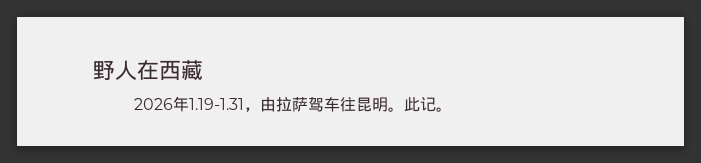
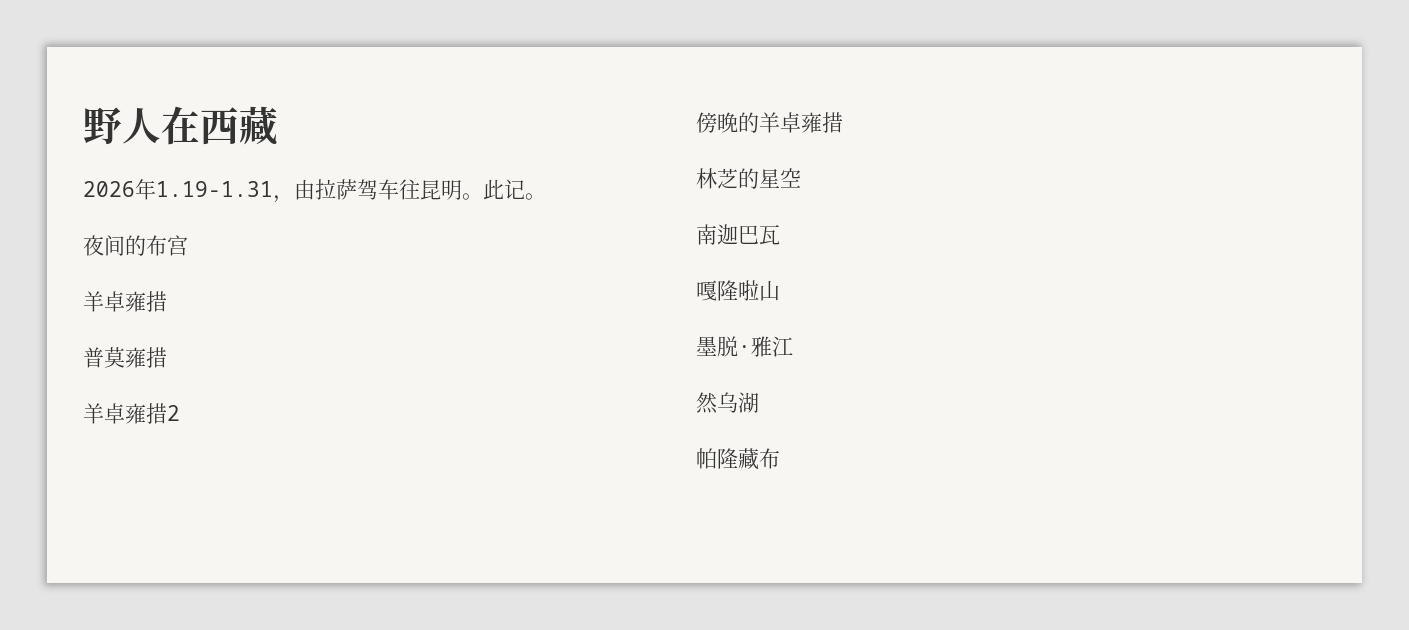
(452, 109) none -> [83,235,188,256] [83,291,167,312] [83,347,167,368] [83,403,180,424] [696,112,843,133] [696,168,801,189] [696,224,780,245] [696,280,780,301] [696,336,793,357] [696,392,759,414] [696,448,780,470] // 夜间的布宫 // 羊卓雍措 // 普莫雍措 // 羊卓雍措2 // 傍晚的羊卓雍措 // 林芝的星空 // 南迦巴瓦 // 嘎隆啦山 // 墨脱·雅江 // 然乌湖 // 帕隆藏布

